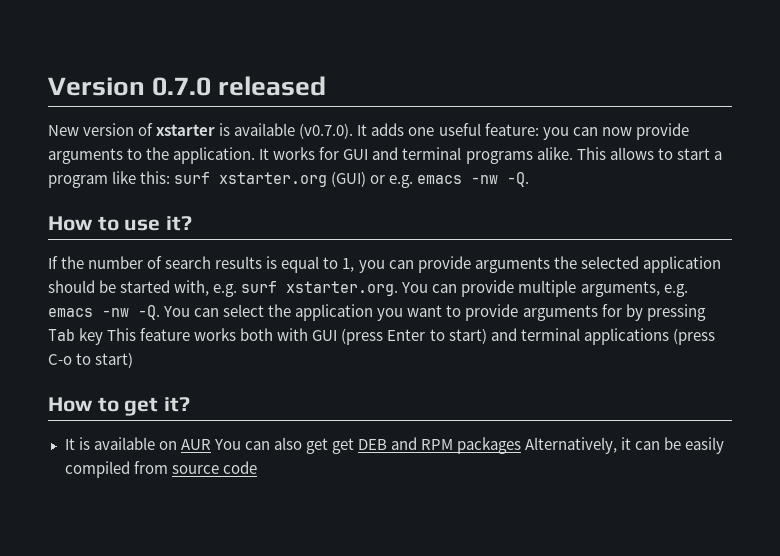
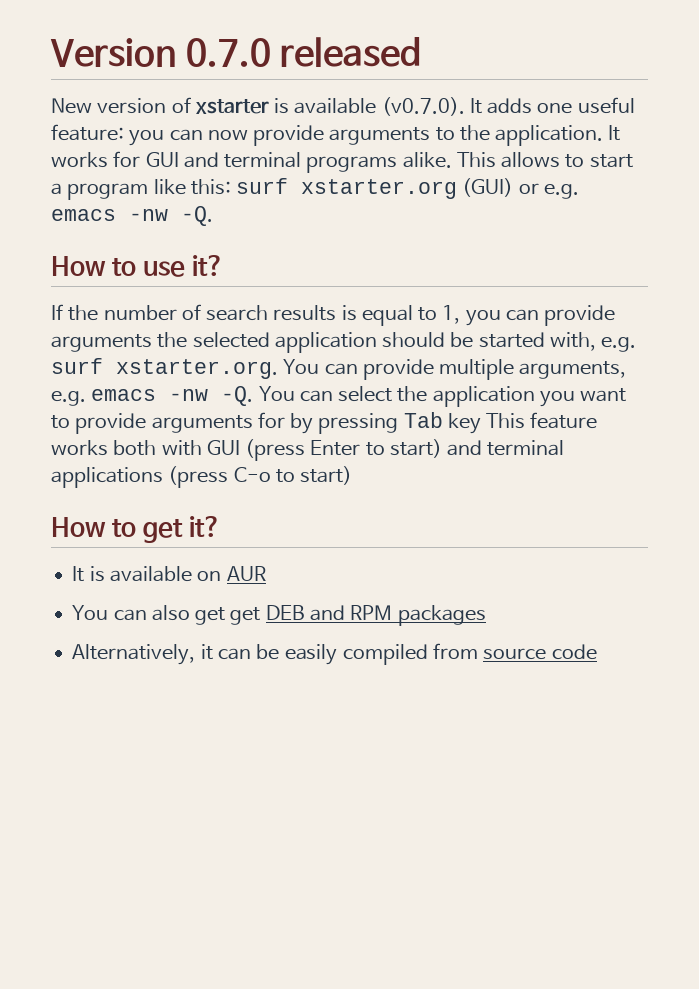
(211, 444) none -> (266, 573) //
(522, 445) none -> (486, 615) //

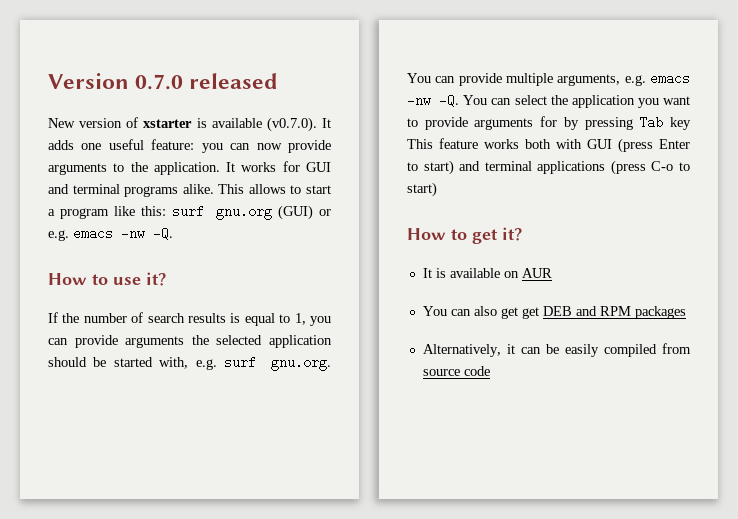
[301,179,458,199] xstarter.org -> [216,205,272,220] gnu.org
[116,359,278,379] xstarter.org. -> [271,356,331,371] gnu.org.

